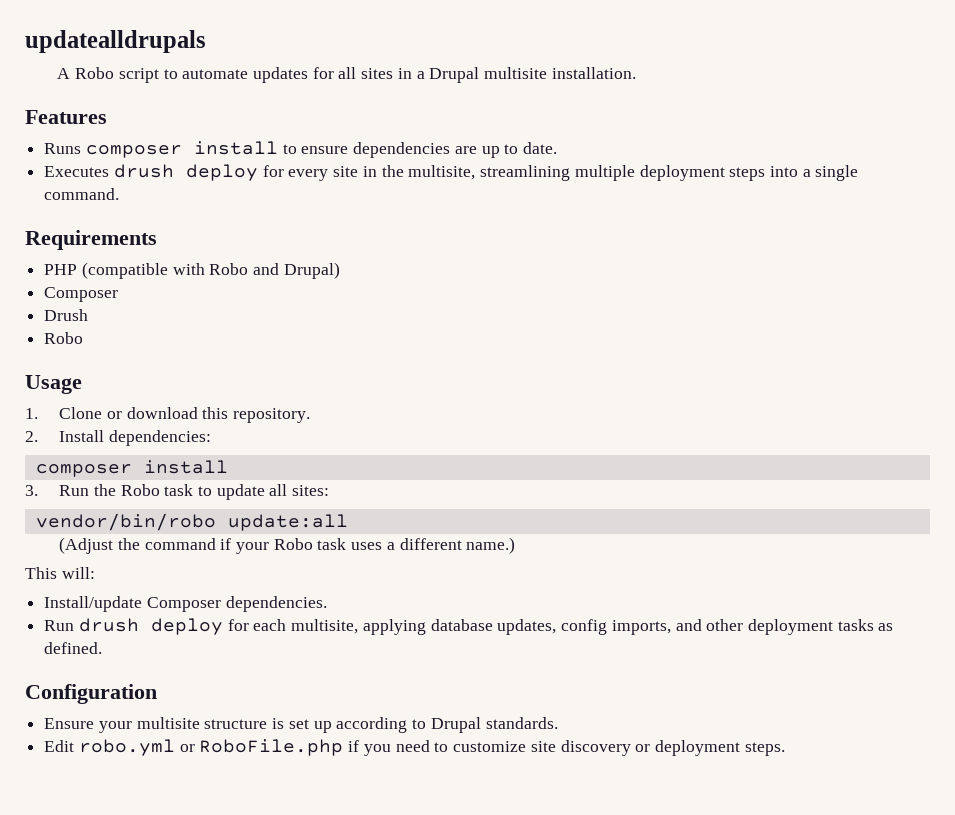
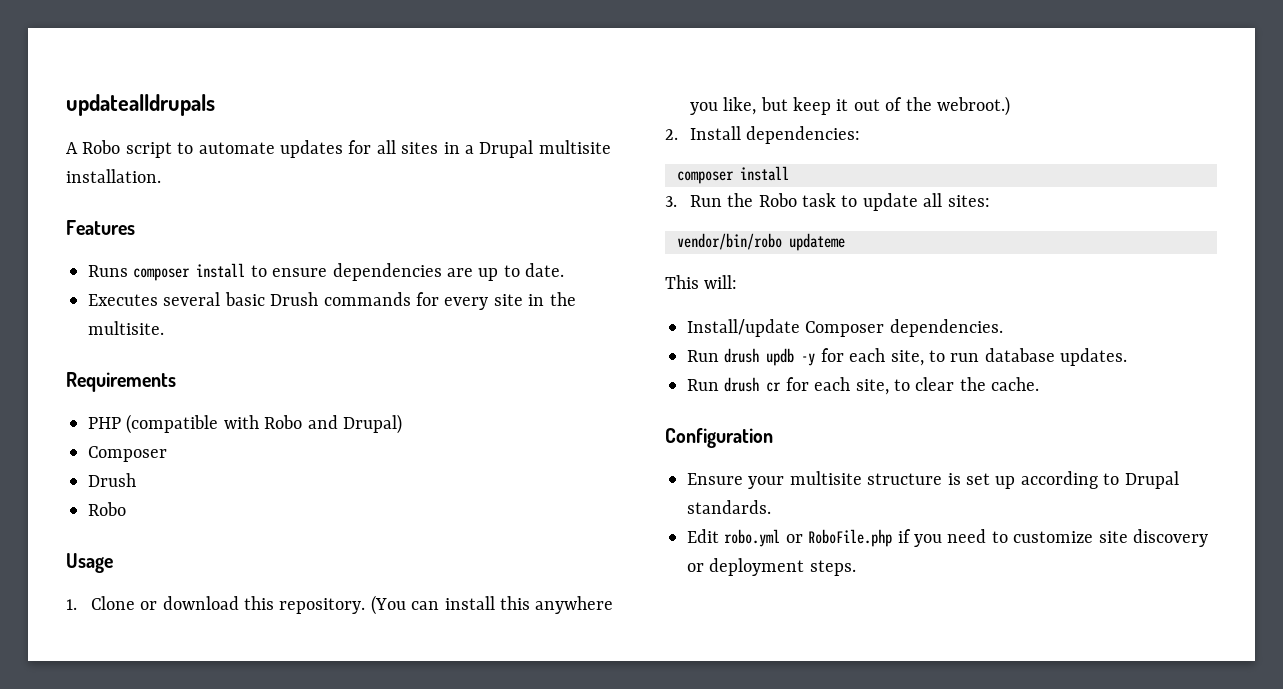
[113,164,258,181] drush deploy -> [163,292,411,306] several basic Drush commands
[408,165,859,181] [44,188,120,200] multisite, streamlining multiple deployment steps into a single command. -> [88,321,164,335] multisite.
(310, 415) none -> [370,595,614,615] [689,96,1010,116] (You can install this anywhere you like, but keep it out of the webroot.)
[227,514,348,531] [59,537,516,554] update:all // (Adjust the command if your Robo task uses a different name.) -> [789,233,845,251] updateme
[150,618,894,635] [44,642,103,654] deploy for each multisite, applying database updates, config imports, and other deployment tasks as defined. -> [766,348,1128,366] [687,377,1040,395] updb -y for each site, to run database updates. // Run drush cr for each site, to clear the cache.

